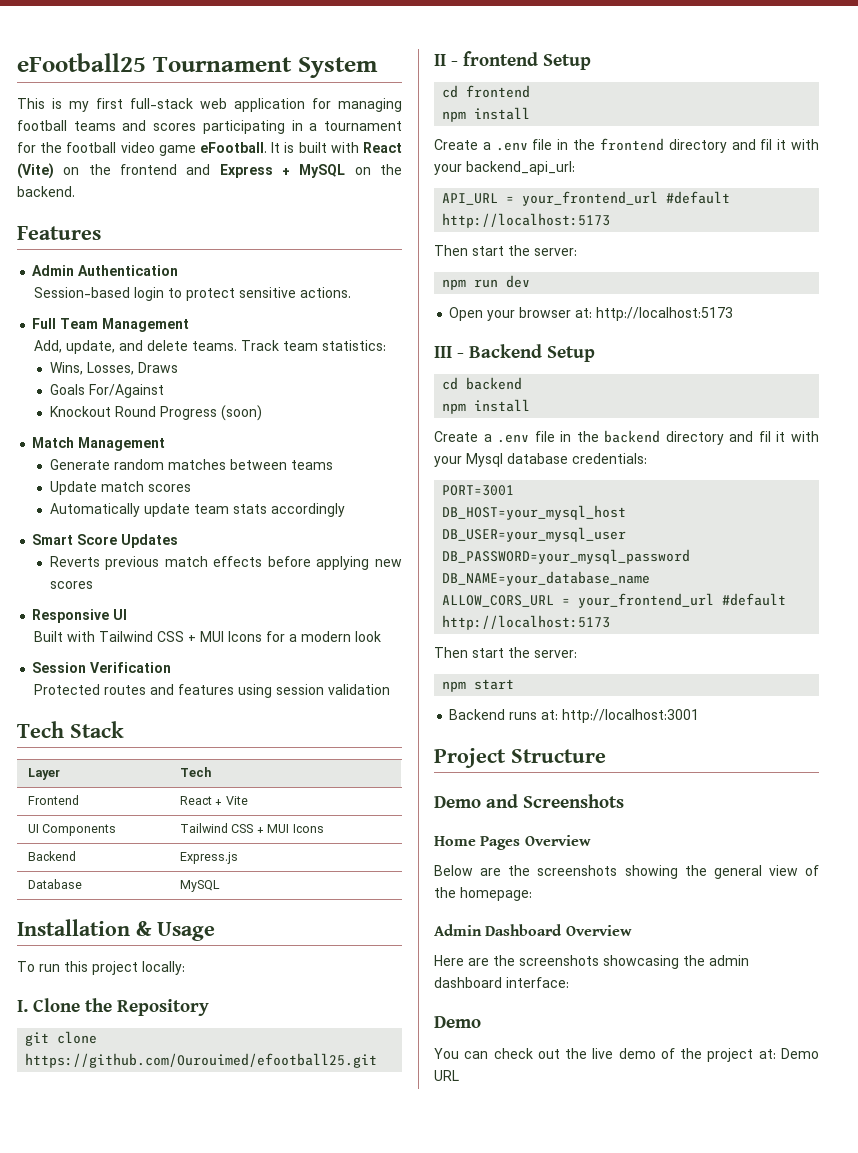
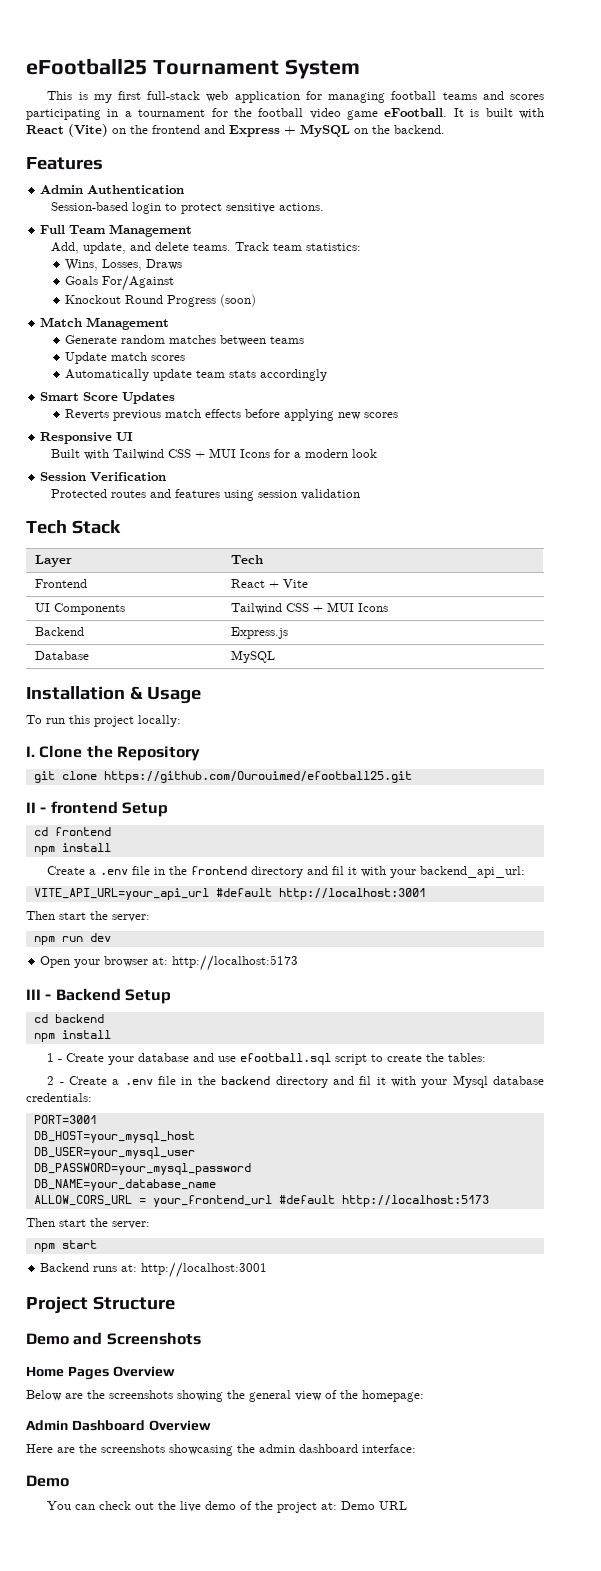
[442,191,731,206] [442,213,611,228] API_URL = your_frontend_url #default http://localhost:5173 -> [33,888,426,900] VITE_API_URL=your_api_url #default http://localhost:3001
(531, 405) none -> [47,1053,487,1065] [47,1076,64,1085] 1 - Create your database and use efootball.sql script to create the tables: // 2 -

